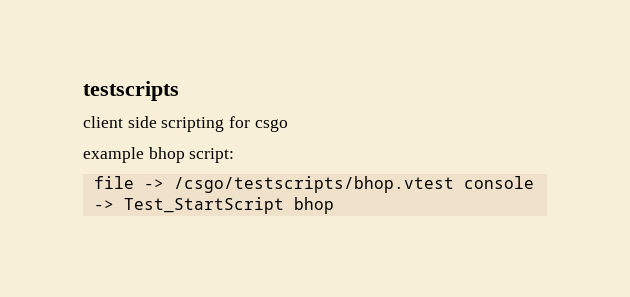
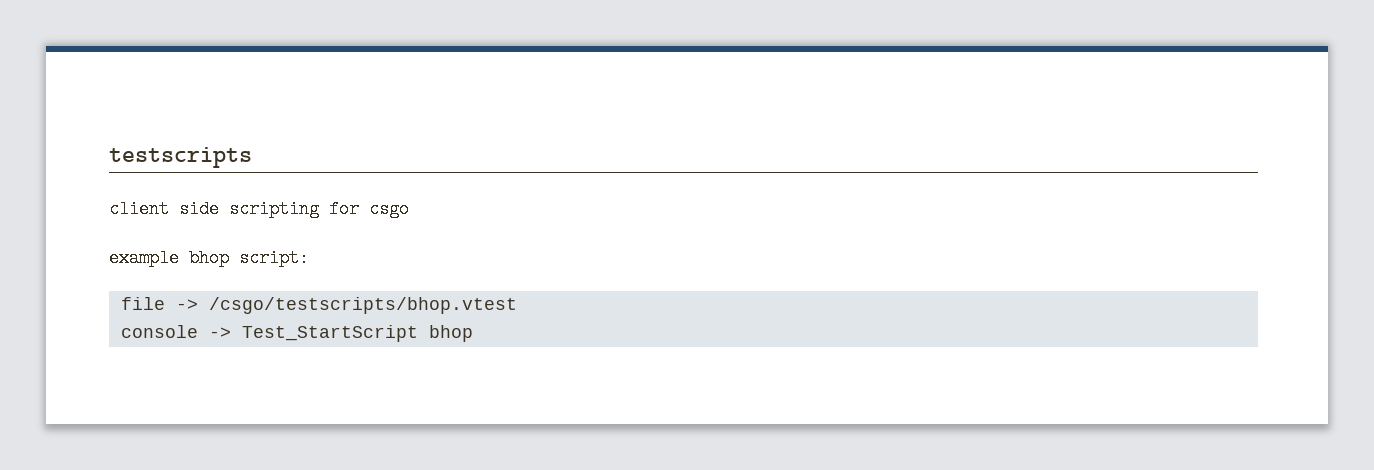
(454, 184) none -> (517, 305) //

